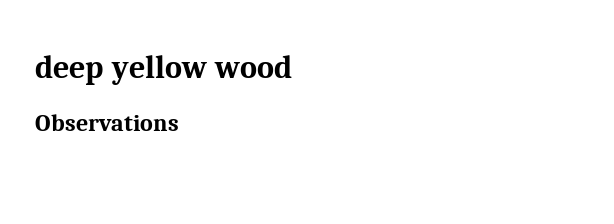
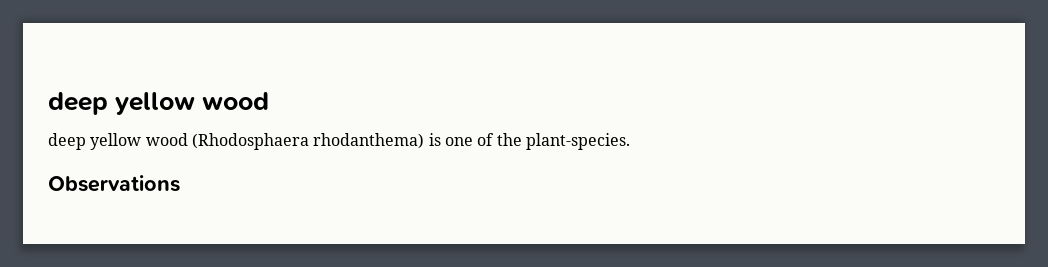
[35,55,293,85] deep yellow wood -> [48,92,270,115] [48,133,630,150] deep yellow wood // deep yellow wood (Rhodosphaera rhodanthema) is one of the plant-species.

